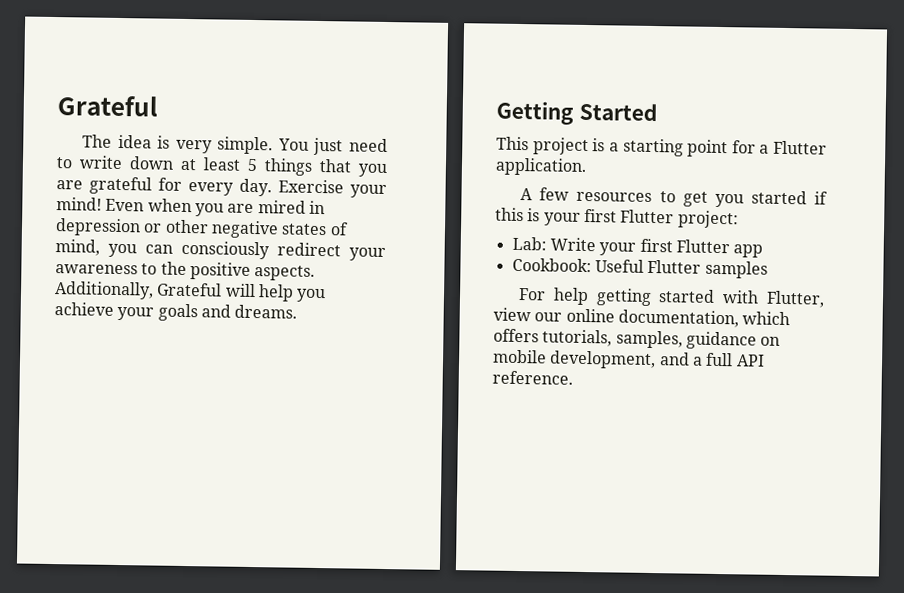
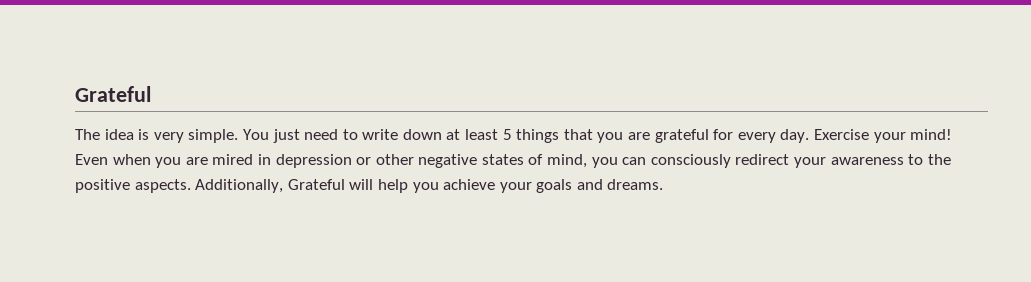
[496,100,658,125] [496,136,827,158] [495,157,587,176] [520,187,828,208] [495,207,739,229] [511,236,764,258] [511,257,768,279] [518,287,825,308] [493,307,791,328] [493,328,781,350] [493,349,765,370] [492,370,573,385] // Getting Started // This project is a starting point for a Flutter application. // A few resources to get you started if this is your first Flutter project: // Lab: Write your first Flutter app // Cookbook: Useful Flutter samples // For help getting started with Flutter, view our online documentation, which offers tutorials, samples, guidance on mobile development, and a full API reference. -> (664, 184) none

